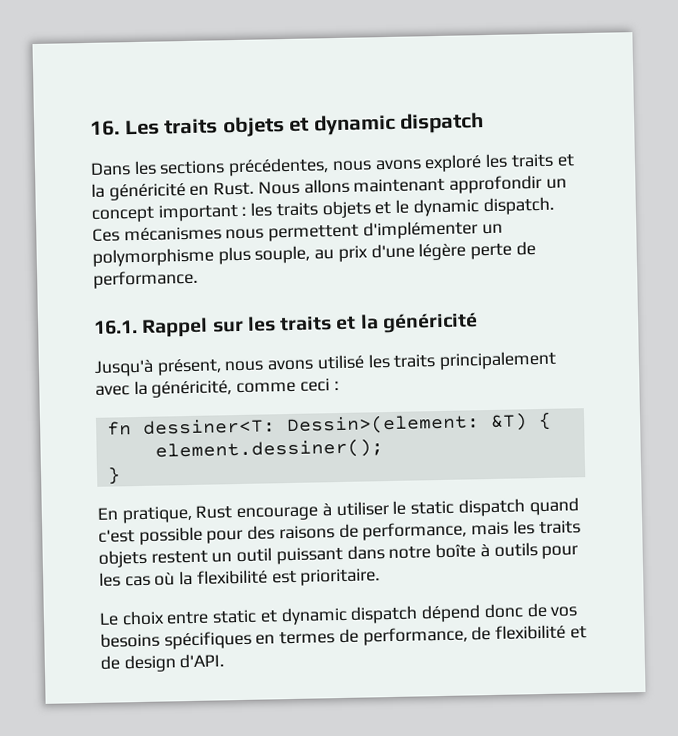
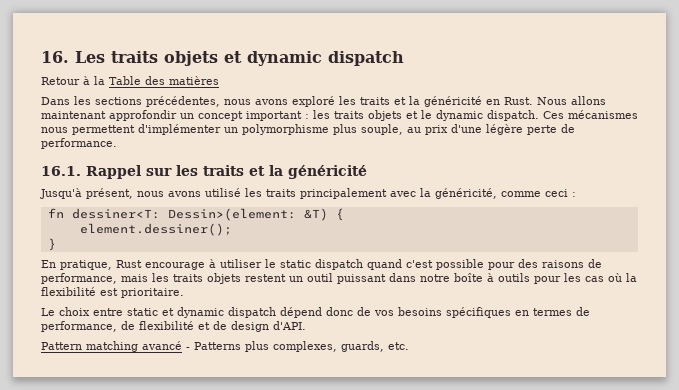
(485, 123) none -> [41,76,219,85] // Retour à la Table des matières
(225, 661) none -> [41,341,409,352] // Pattern matching avancé - Patterns plus complexes, guards, etc.

